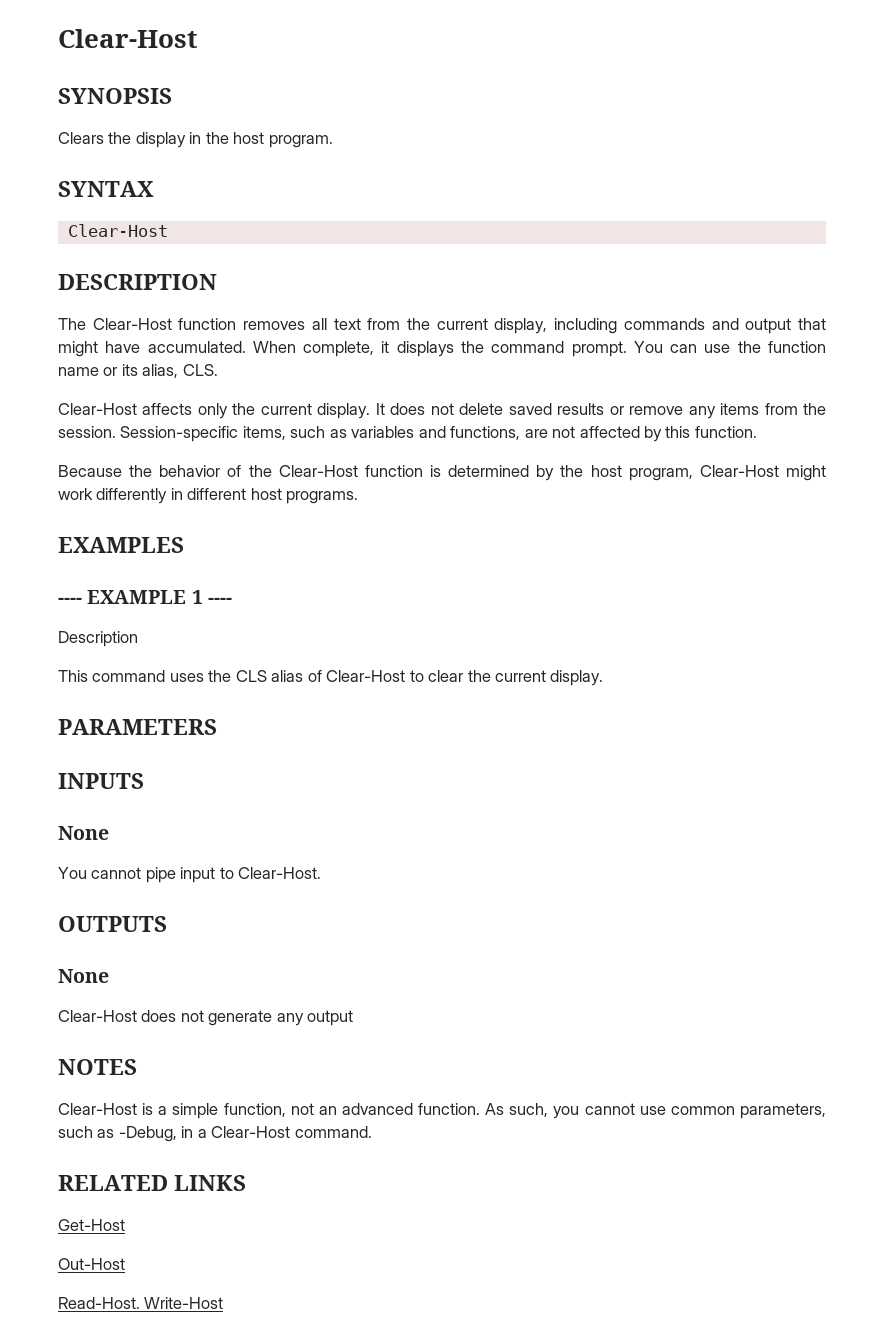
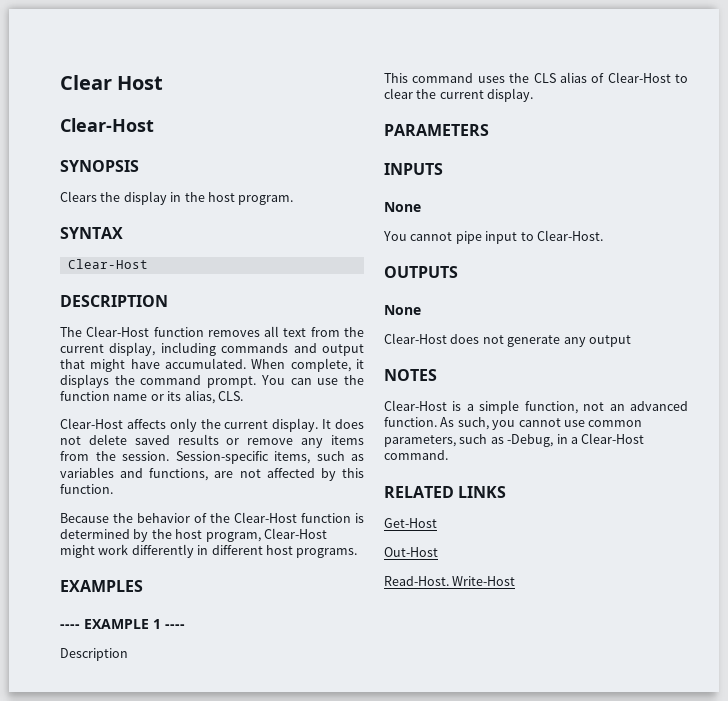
(58, 38) none -> [60,75,164,90] Clear Host //

